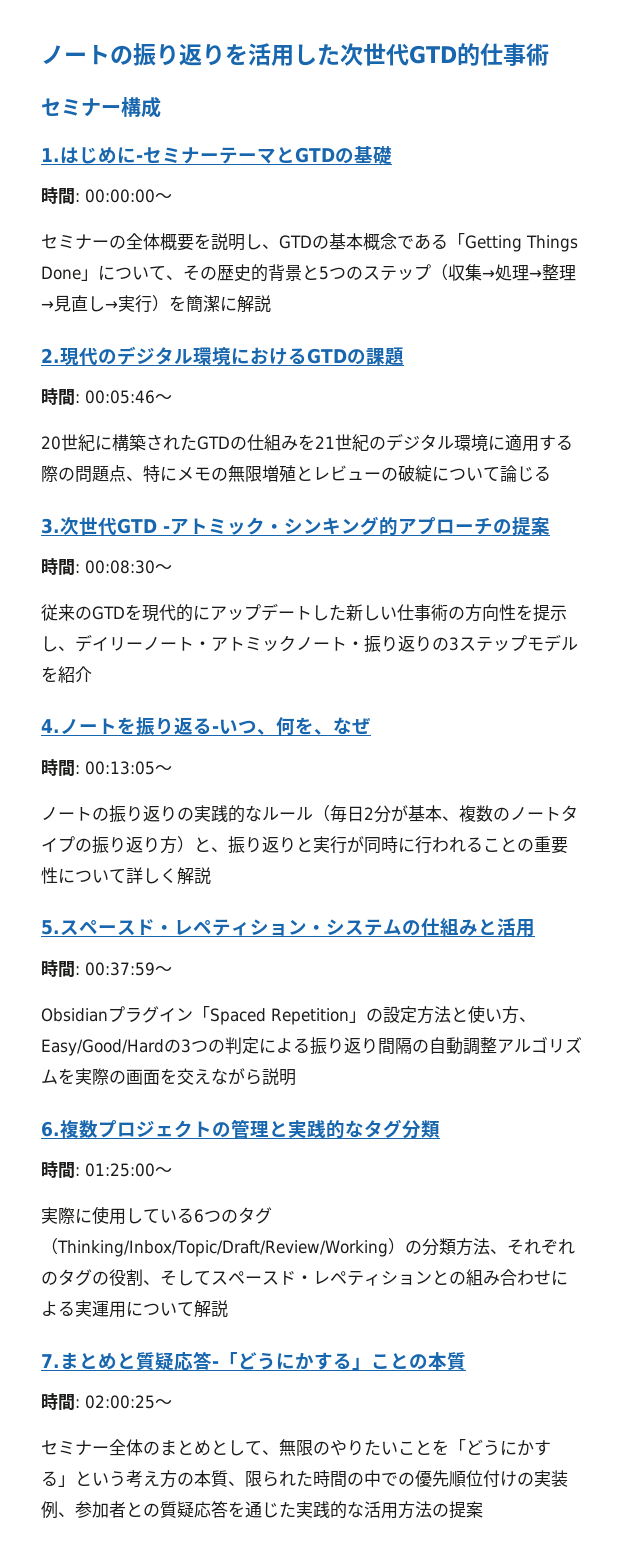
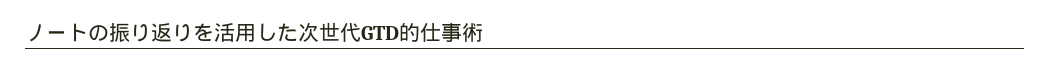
[41,96,161,118] [41,145,392,165] [41,187,172,205] [41,233,578,252] [41,264,576,282] [41,295,271,313] [41,346,404,366] [41,388,172,406] [41,433,573,452] [41,465,551,483] [41,516,550,536] [41,558,172,576] [41,603,567,622] [41,634,578,653] [41,666,92,683] [41,717,371,736] [41,759,172,777] [41,805,578,823] [41,836,568,854] [41,867,211,885] [41,918,535,937] [41,960,172,978] [41,1005,536,1025] [41,1036,582,1056] [41,1068,296,1086] [41,1119,440,1139] [41,1161,172,1179] [41,1206,272,1225] [41,1238,575,1257] [41,1269,568,1286] [41,1300,228,1318] [41,1351,466,1371] [41,1393,172,1411] [41,1439,551,1456] [41,1470,568,1488] [41,1500,483,1519] // セミナー構成 // 1.はじめに-セミナーテーマとGTDの基礎 // 時間: 00:00:00～ // セミナーの全体概要を説明し、GTDの基本概念である「Getting Things Done」について、その歴史的背景と5つのステップ（収集→処理→整理→見直し→実行）を簡潔に解説 // 2.現代のデジタル環境におけるGTDの課題 // 時間: 00:05:46～ // 20世紀に構築されたGTDの仕組みを21世紀のデジタル環境に適用する際の問題点、特にメモの無限増殖とレビューの破綻について論じる // 3.次世代GTD -アトミック・シンキング的アプローチの提案 // 時間: 00:08:30～ // 従来のGTDを現代的にアップデートした新しい仕事術の方向性を提示し、デイリーノート・アトミックノート・振り返りの3ステップモデルを紹介 // 4.ノートを振り返る-いつ、何を、なぜ // 時間: 00:13:05～ // ノートの振り返りの実践的なルール（毎日2分が基本、複数のノートタイプの振り返り方）と、振り返りと実行が同時に行われることの重要性について詳しく解説 // 5.スペースド・レペティション・システムの仕組みと活用 // 時間: 00:37:59～ // Obsidianプラグイン「Spaced Repetition」の設定方法と使い方、Easy/Good/Hardの3つの判定による振り返り間隔の自動調整アルゴリズムを実際の画面を交えながら説明 // 6.複数プロジェクトの管理と実践的なタグ分類 // 時間: 01:25:00～ // 実際に使用している6つのタグ（Thinking/Inbox/Topic/Draft/Review/Working）の分類方法、それぞれのタグの役割、そしてスペースド・レペティションとの組み合わせによる実運用について解説 // 7.まとめと質疑応答-「どうにかする」ことの本質 // 時間: 02:00:25～ // セミナー全体のまとめとして、無限のやりたいことを「どうにかする」という考え方の本質、限られた時間の中での優先順位付けの実装例、参加者との質疑応答を通じた実践的な活用方法の提案 -> (483, 32) none

